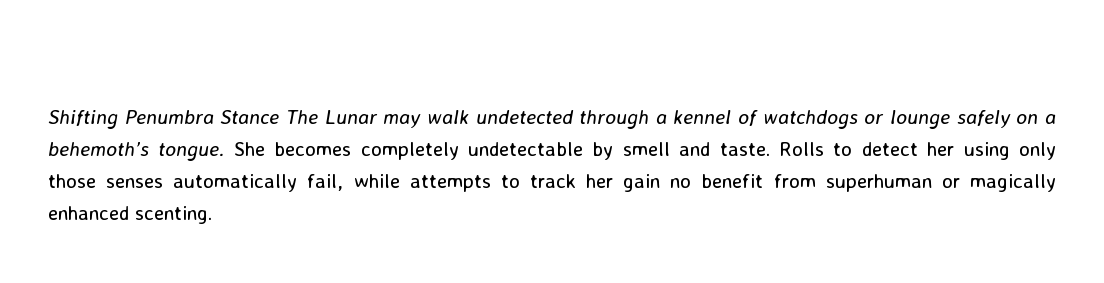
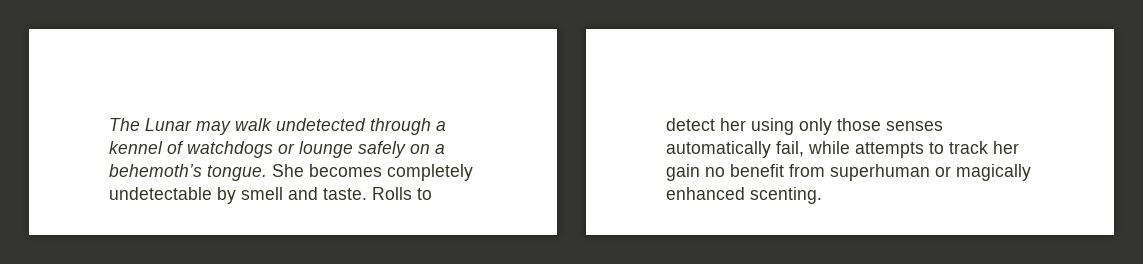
[48,110,280,129] Shifting Penumbra Stance -> (109, 124) none

